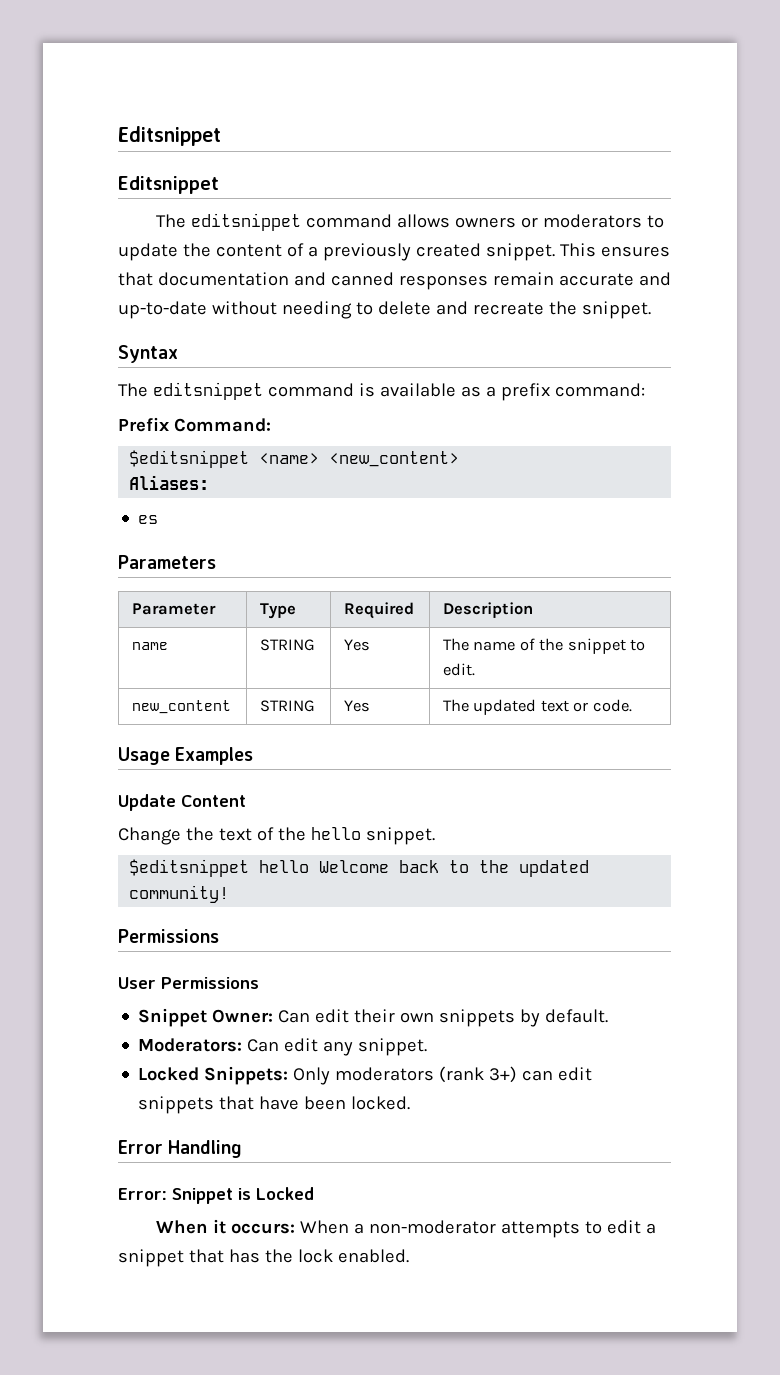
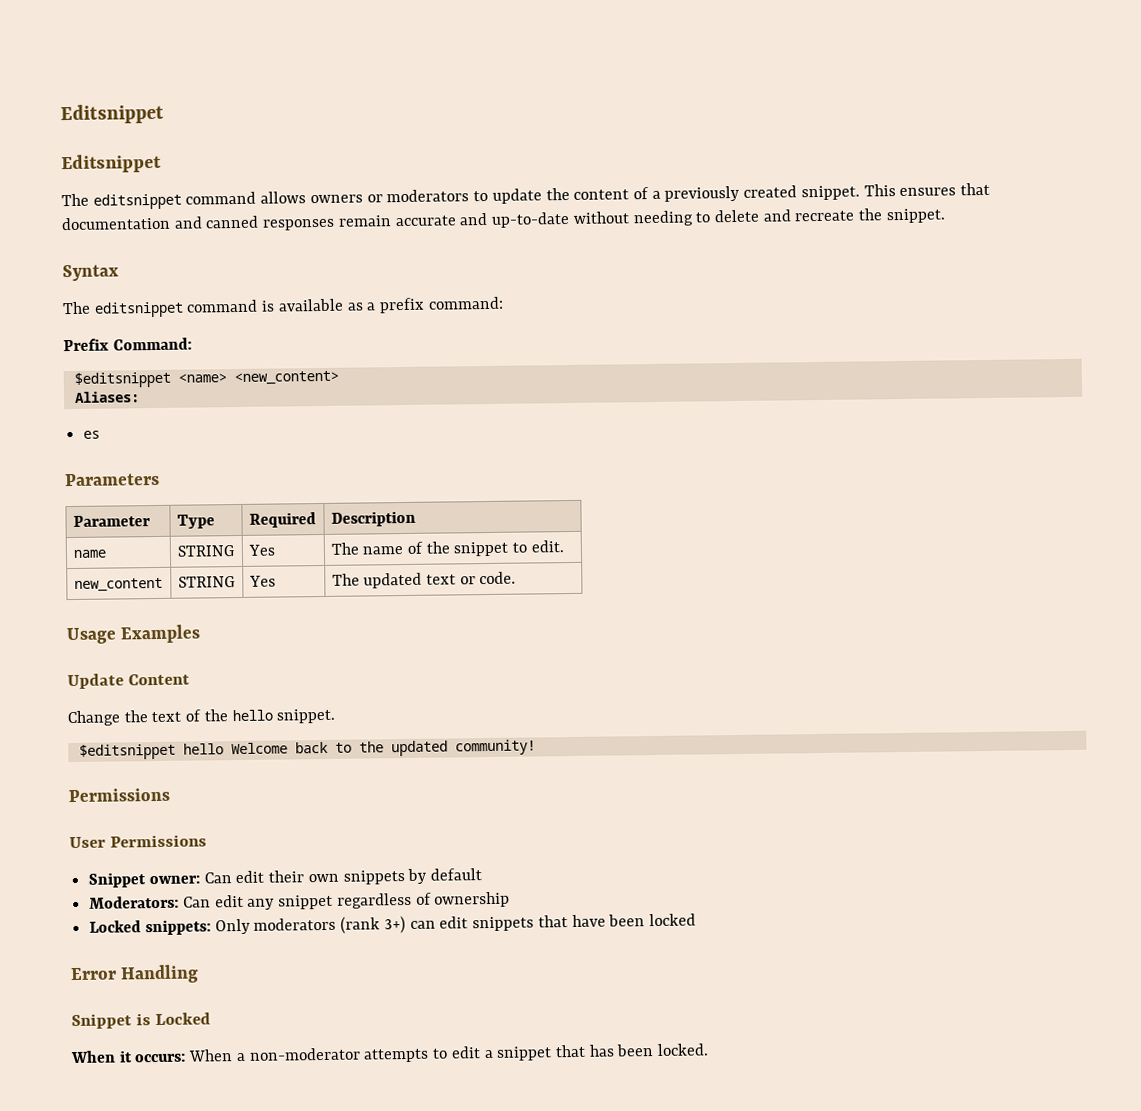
[212,1009,274,1023] Owner: -> [148,875,200,885] owner:
[545,1009,609,1023] default. -> [430,868,483,881] default
[358,1038,428,1056] [138,1066,289,1085] snippet. // Locked Snippets: -> [278,891,511,910] [89,919,211,936] snippet regardless of ownership // Locked snippets:
[351,1096,411,1110] locked. -> [648,913,696,927] locked
[118,1188,167,1200] Error: -> (200, 974) none
[264,1249,409,1263] the lock enabled. -> [616,1043,710,1057] been locked.

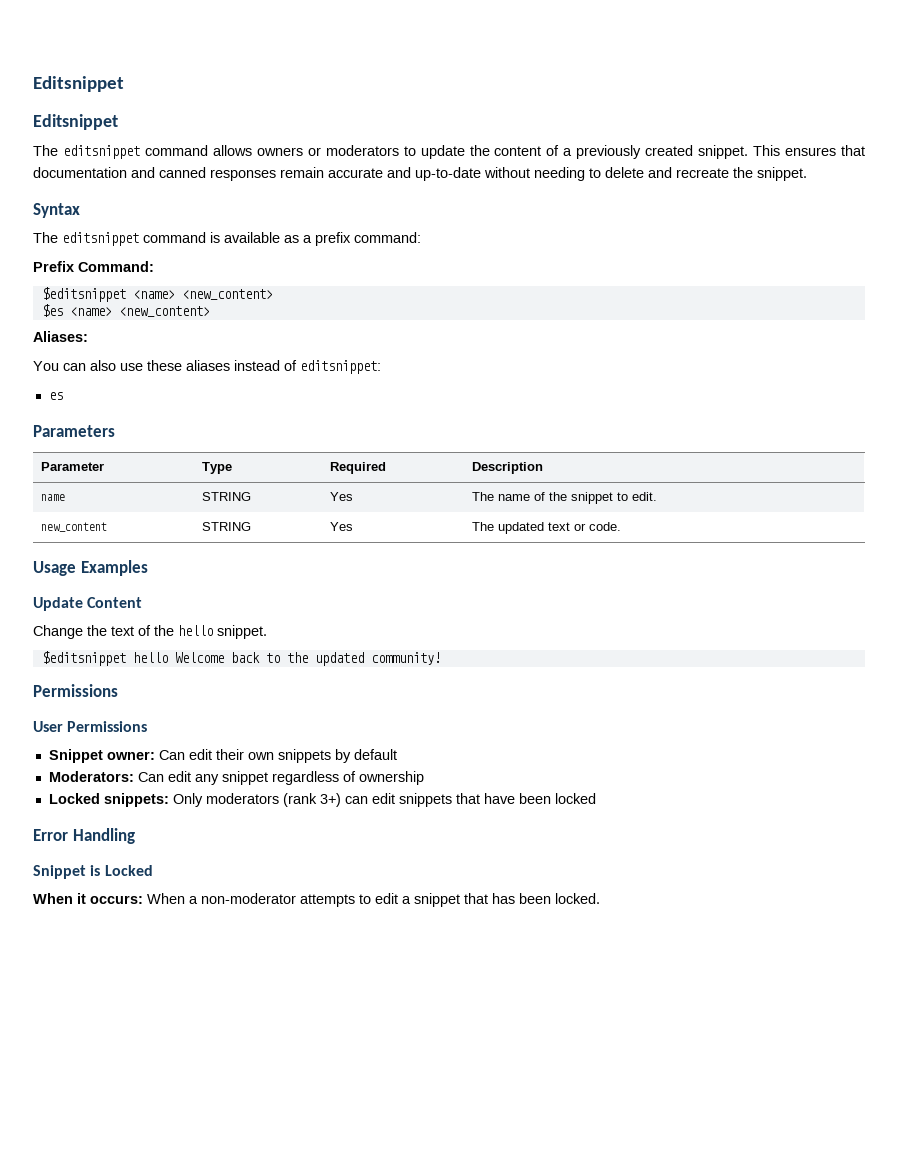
[73,391,140,403] Aliases: -> [41,304,210,317] [33,331,88,342] [33,360,381,374] $es <name> <new_content> // Aliases: // You can also use these aliases instead of editsnippet:

